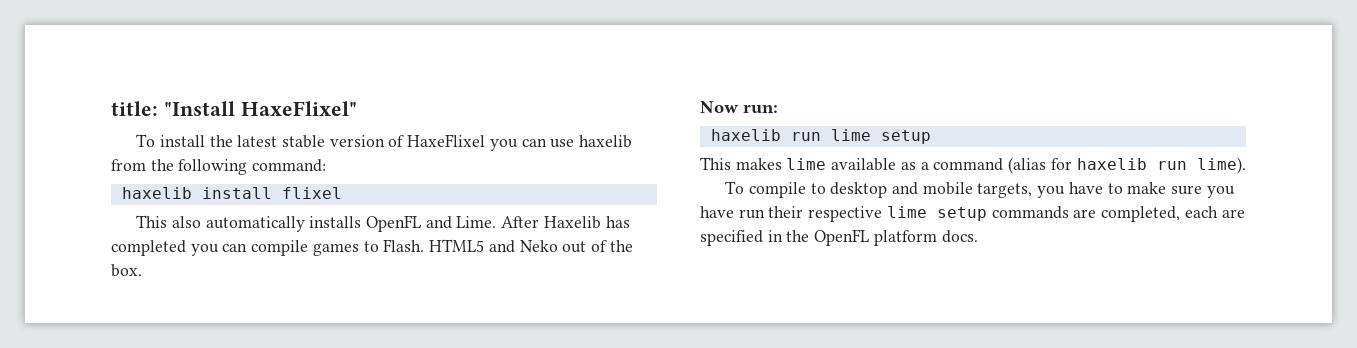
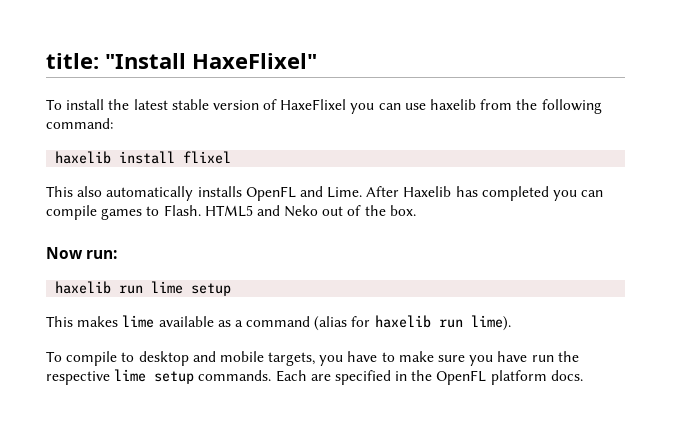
[768,206,804,218] their -> [557,351,579,362] the
[991,206,1218,222] commands are completed, each -> [198,370,307,382] commands. Each

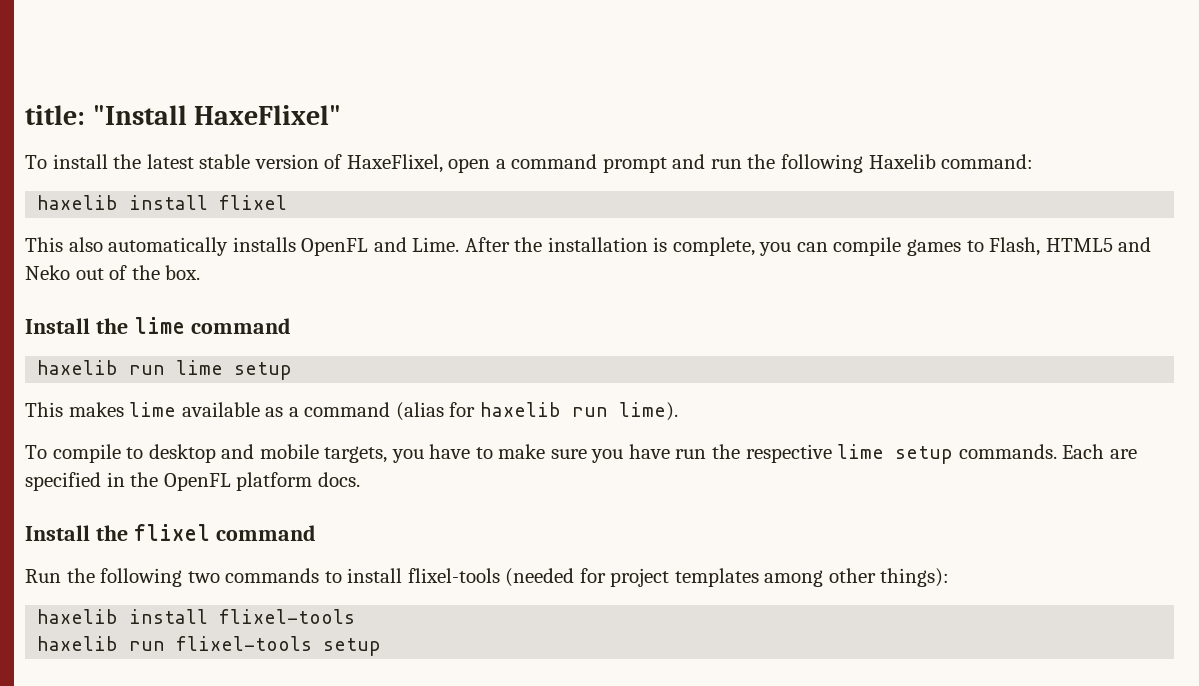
[280,99,602,114] HaxeFlixel you can use haxelib from the following -> [346,154,936,173] HaxeFlixel, open a command prompt and run the following Haxelib
[403,186,549,201] Haxelib has completed -> [514,237,755,256] the installation is complete,
[163,205,201,216] Flash. -> [989,237,1041,256] Flash,
[46,247,118,259] Now run: -> [25,317,291,334] Install the lime command
(583, 375) none -> [25,524,316,541] [25,568,950,587] [37,609,356,624] [37,636,382,656] // Install the flixel command // Run the following two commands to install flixel-tools (needed for project templates among other things): // haxelib install flixel-tools // haxelib run flixel-tools setup

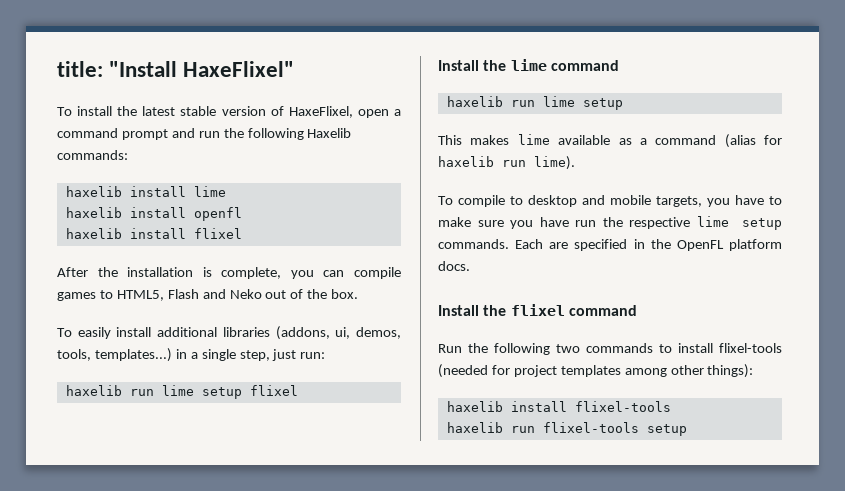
[941,154,1034,169] [37,195,288,210] [25,237,460,256] command: // haxelib install flixel // This also automatically installs OpenFL and Lime. -> [57,150,128,160] [65,186,226,197] [65,207,242,221] [65,228,242,239] commands: // haxelib install lime // haxelib install openfl // haxelib install flixel //
[989,237,1113,256] Flash, HTML5 -> [116,289,199,301] HTML5, Flash
(201, 272) none -> [57,326,402,340] [57,348,326,362] [65,385,298,399] // To easily install additional libraries (addons, ui, demos, tools, templates...) in a single step, just run: // haxelib run lime setup flixel

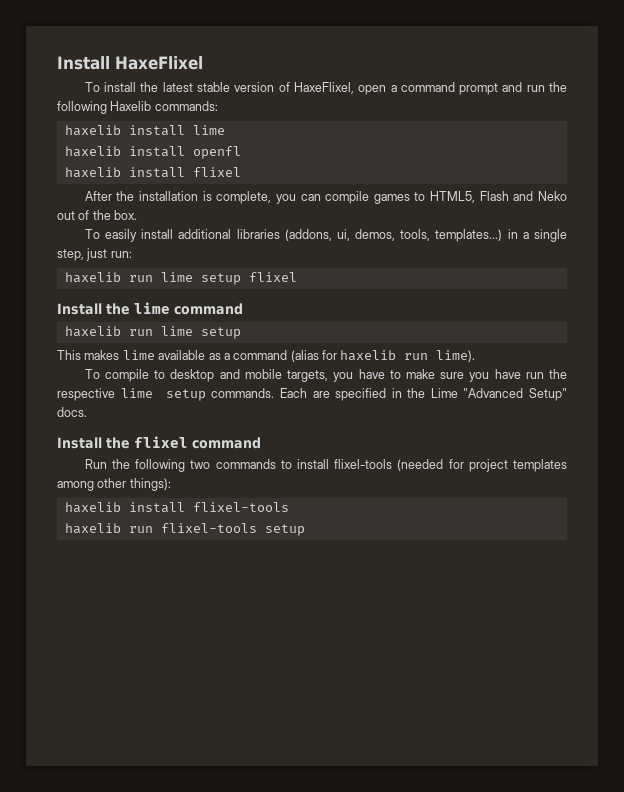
[57,61,295,77] title: "Install HaxeFlixel" -> [57,56,203,70] Install HaxeFlixel
[676,239,782,251] OpenFL platform -> [430,388,567,401] Lime "Advanced Setup"

